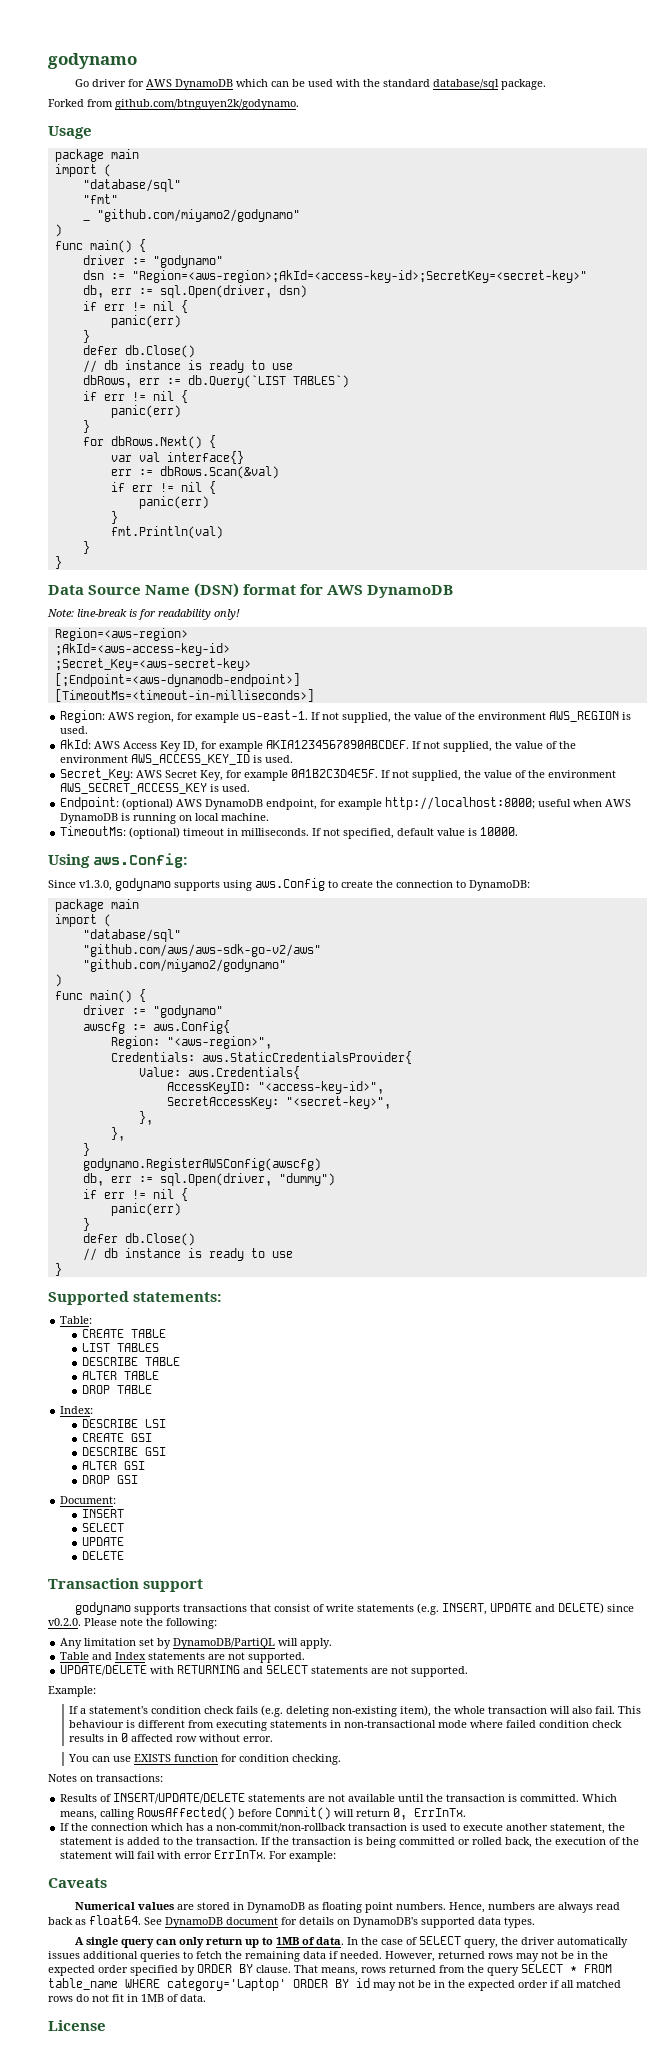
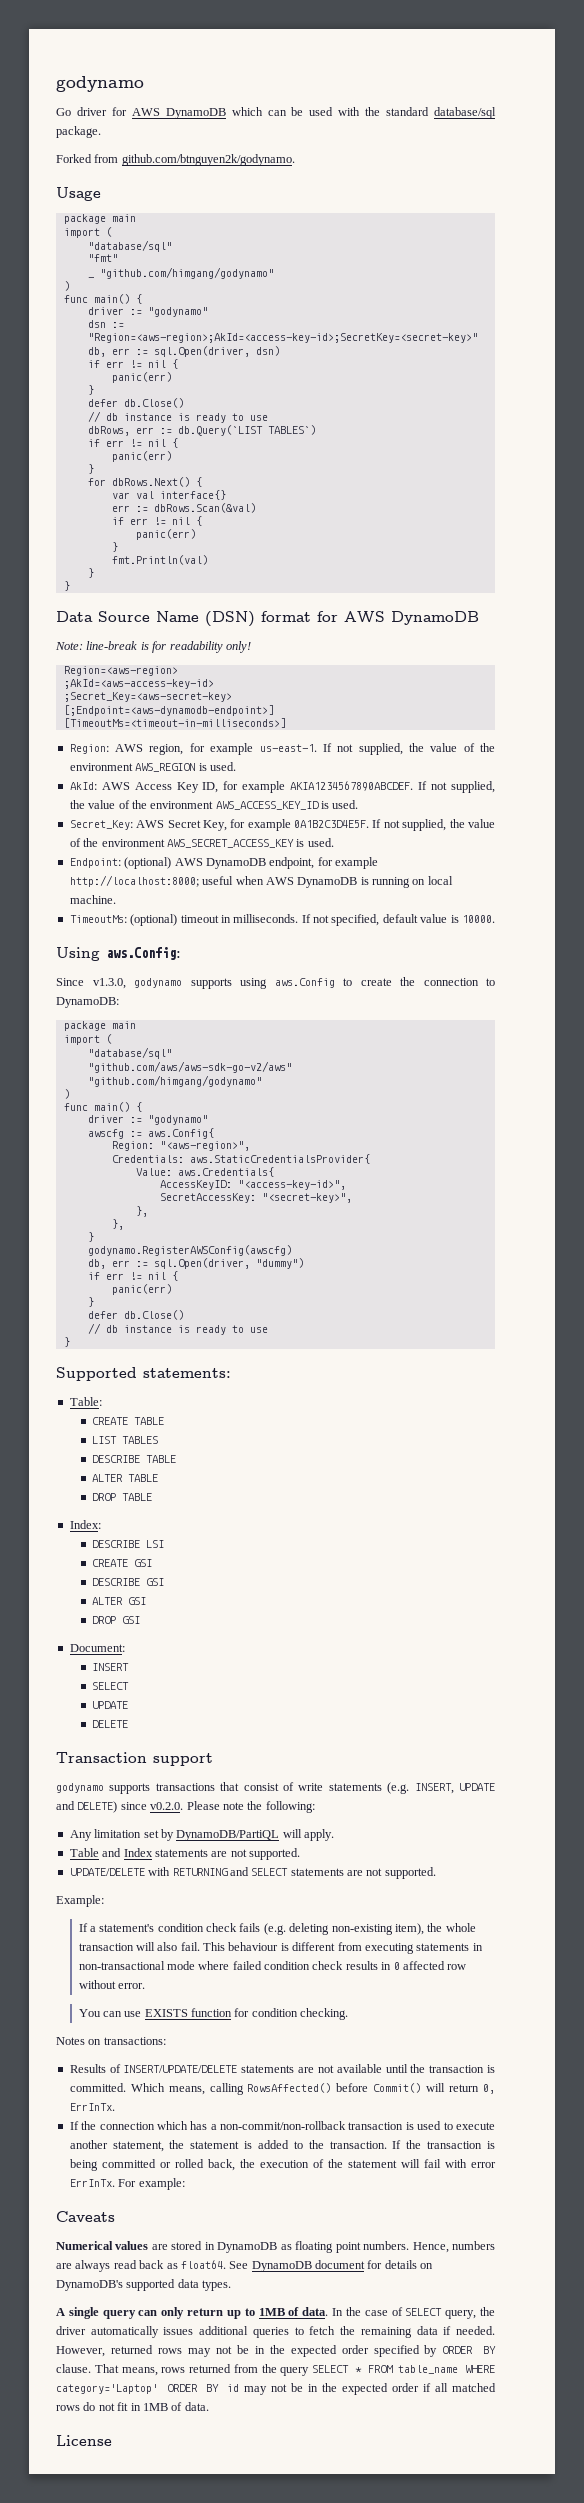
[96,209,300,222] "github.com/miyamo2/godynamo" -> [99,267,274,279] "github.com/himgang/godynamo"
[82,959,286,972] "github.com/miyamo2/godynamo" -> [87,1075,262,1087] "github.com/himgang/godynamo"

